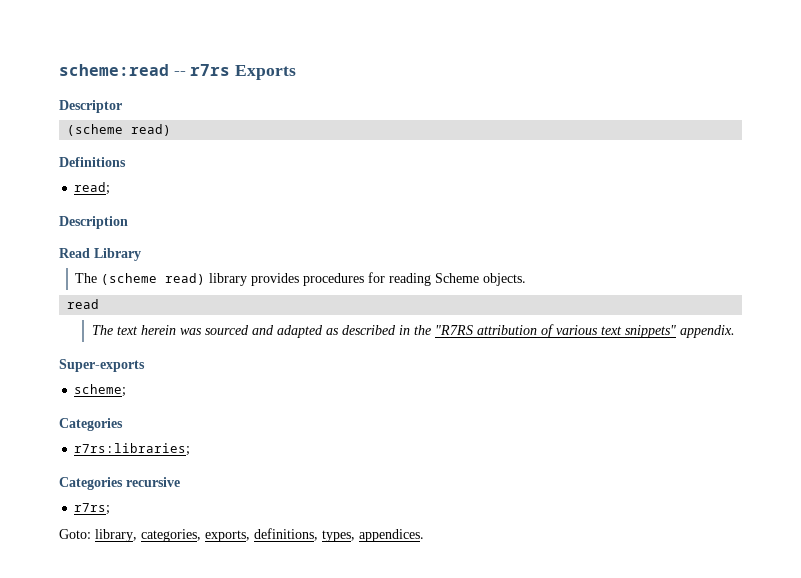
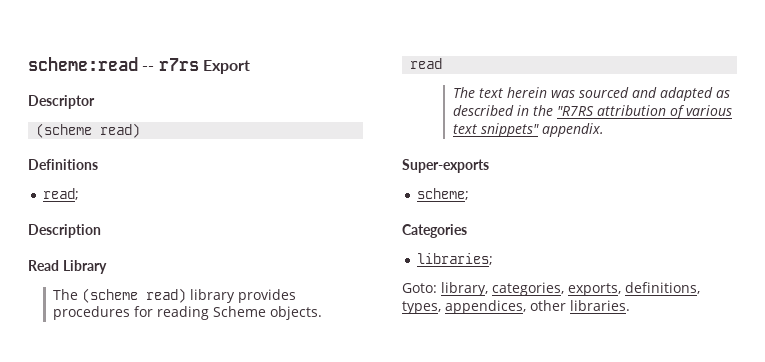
[235,65,297,80] Exports -> [202,60,250,74] Export
[74,443,191,456] [59,477,180,490] [74,503,111,515] r7rs:libraries; // Categories recursive // r7rs; -> [417,253,494,265] libraries;
[359,529,424,542] appendices. -> [445,300,630,314] appendices, other libraries.

